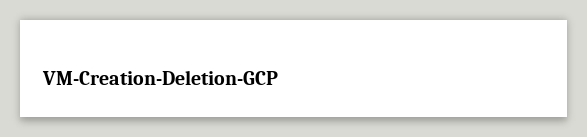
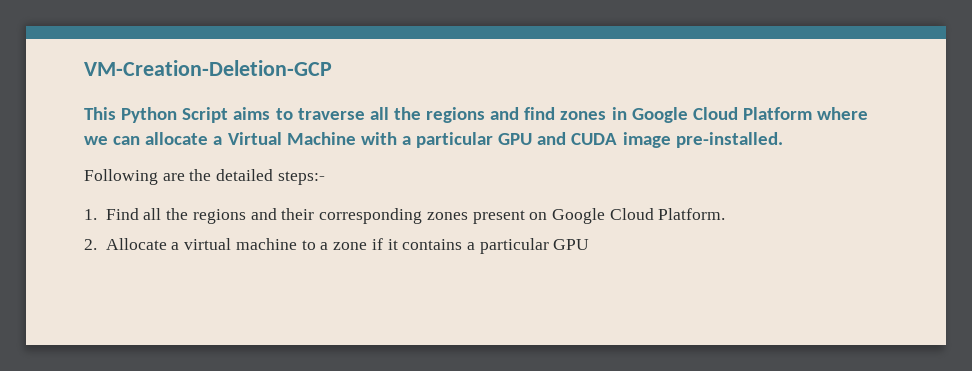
(278, 77) none -> [84,107,869,123] [84,132,783,148] [84,169,325,185] [84,208,726,224] [84,238,590,254] // This Python Script aims to traverse all the regions and find zones in Google Cloud Platform where we can allocate a Virtual Machine with a particular GPU and CUDA image pre-installed. // Following are the detailed steps:- // 1. Find all the regions and their corresponding zones present on Google Cloud Platform. // 2. Allocate a virtual machine to a zone if it contains a particular GPU

